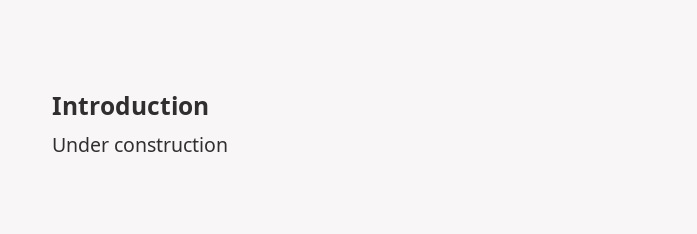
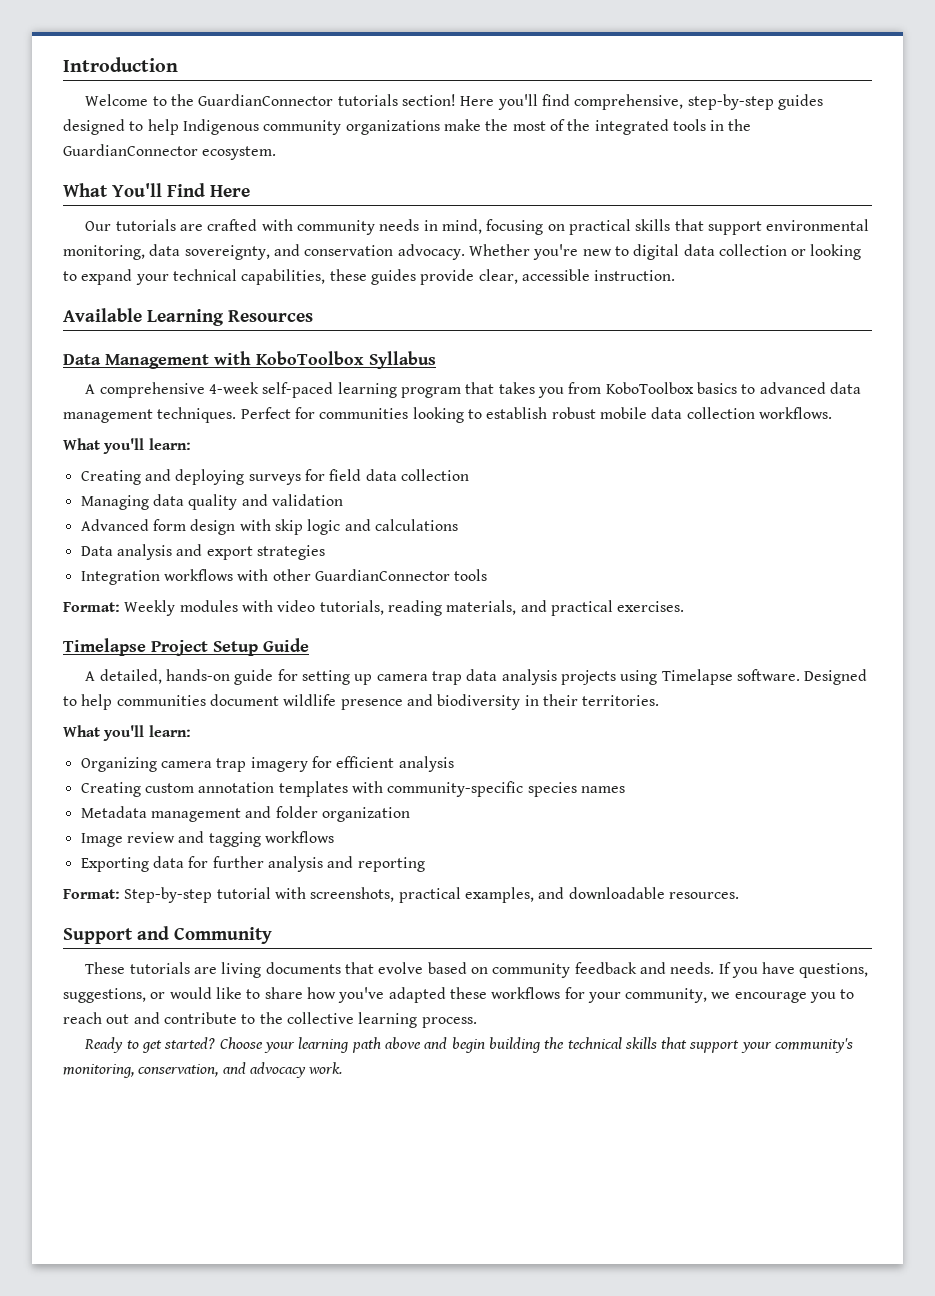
[52,137,229,152] Under construction -> [85,94,823,110] [63,119,752,135] [63,144,277,160] [63,183,250,197] [85,219,870,235] [63,244,862,260] [63,269,676,285] [63,308,313,326] [63,351,436,369] [85,382,861,398] [63,407,832,423] [63,438,191,454] [80,469,469,485] [80,494,343,510] [80,519,458,535] [80,544,325,560] [80,569,488,585] [63,600,685,616] [63,638,309,656] [85,669,868,685] [63,694,660,710] [63,725,191,741] [80,756,454,772] [80,781,625,797] [80,806,410,822] [80,831,334,847] [80,856,425,872] [63,887,739,903] [63,926,272,944] [85,962,869,978] [63,987,855,1003] [63,1012,477,1028] [84,1037,854,1053] [63,1062,343,1078] Welcome to the GuardianConnector tutorials section! Here you'll find comprehensive, step-by-step guides designed to help Indigenous community organizations make the most of the integrated tools in the GuardianConnector ecosystem. // What You'll Find Here // Our tutorials are crafted with community needs in mind, focusing on practical skills that support environmental monitoring, data sovereignty, and conservation advocacy. Whether you're new to digital data collection or looking to expand your technical capabilities, these guides provide clear, accessible instruction. // Available Learning Resources // Data Management with KoboToolbox Syllabus // A comprehensive 4-week self-paced learning program that takes you from KoboToolbox basics to advanced data management techniques. Perfect for communities looking to establish robust mobile data collection workflows. // What you'll learn: // Creating and deploying surveys for field data collection // Managing data quality and validation // Advanced form design with skip logic and calculations // Data analysis and export strategies // Integration workflows with other GuardianConnector tools // Format: Weekly modules with video tutorials, reading materials, and practical exercises. // Timelapse Project Setup Guide // A detailed, hands-on guide for setting up camera trap data analysis projects using Timelapse software. Designed to help communities document wildlife presence and biodiversity in their territories. // What you'll learn: // Organizing camera trap imagery for efficient analysis // Creating custom annotation templates with community-specific species names // Metadata management and folder organization // Image review and tagging workflows // Exporting data for further analysis and reporting // Format: Step-by-step tutorial with screenshots, practical examples, and downloadable resources. // Support and Community // These tutorials are living documents that evolve based on community feedback and needs. If you have questions, suggestions, or would like to share how you've adapted these workflows for your community, we encourage you to reach out and contribute to the collective learning process. // Ready to get started? Choose your learning path above and begin building the technical skills that support your community's monitoring, conservation, and advocacy work.

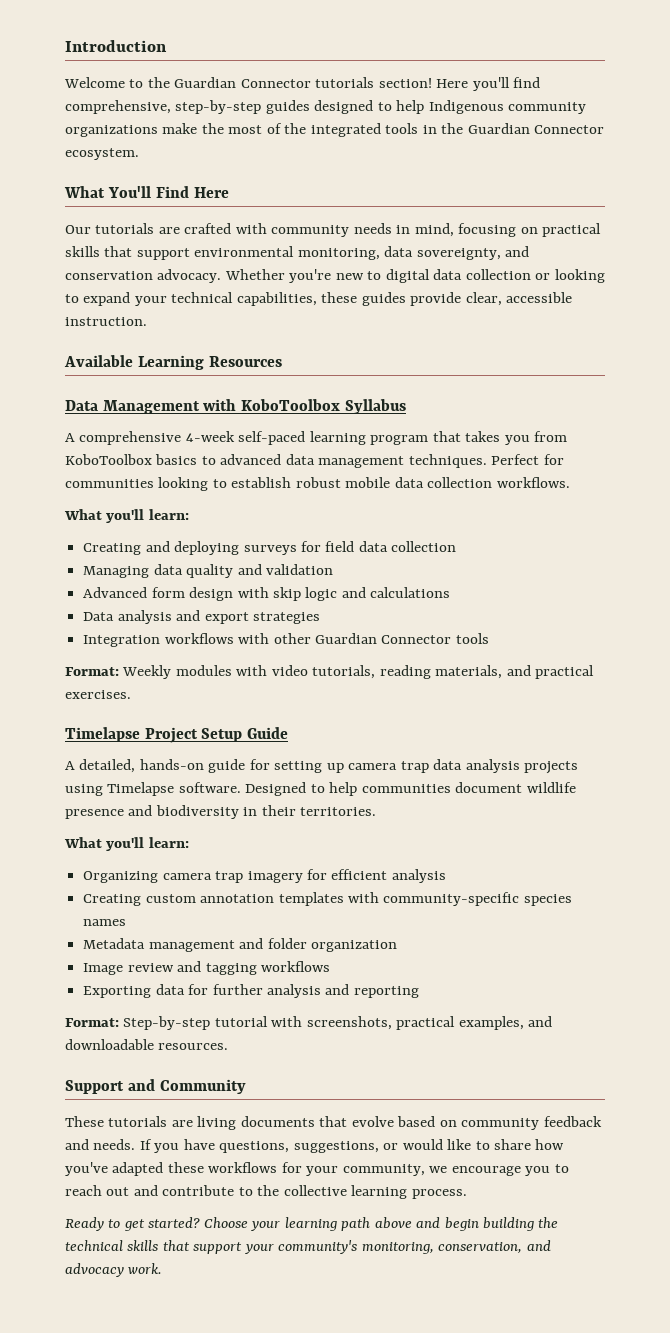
[198,94,334,106] GuardianConnector -> [174,77,311,88] Guardian Connector
[63,144,198,156] GuardianConnector -> [467,123,605,134] Guardian Connector
[314,569,450,581] GuardianConnector -> [314,633,452,644] Guardian Connector

